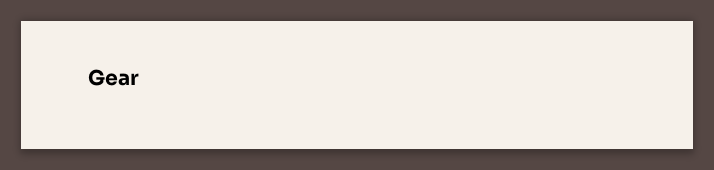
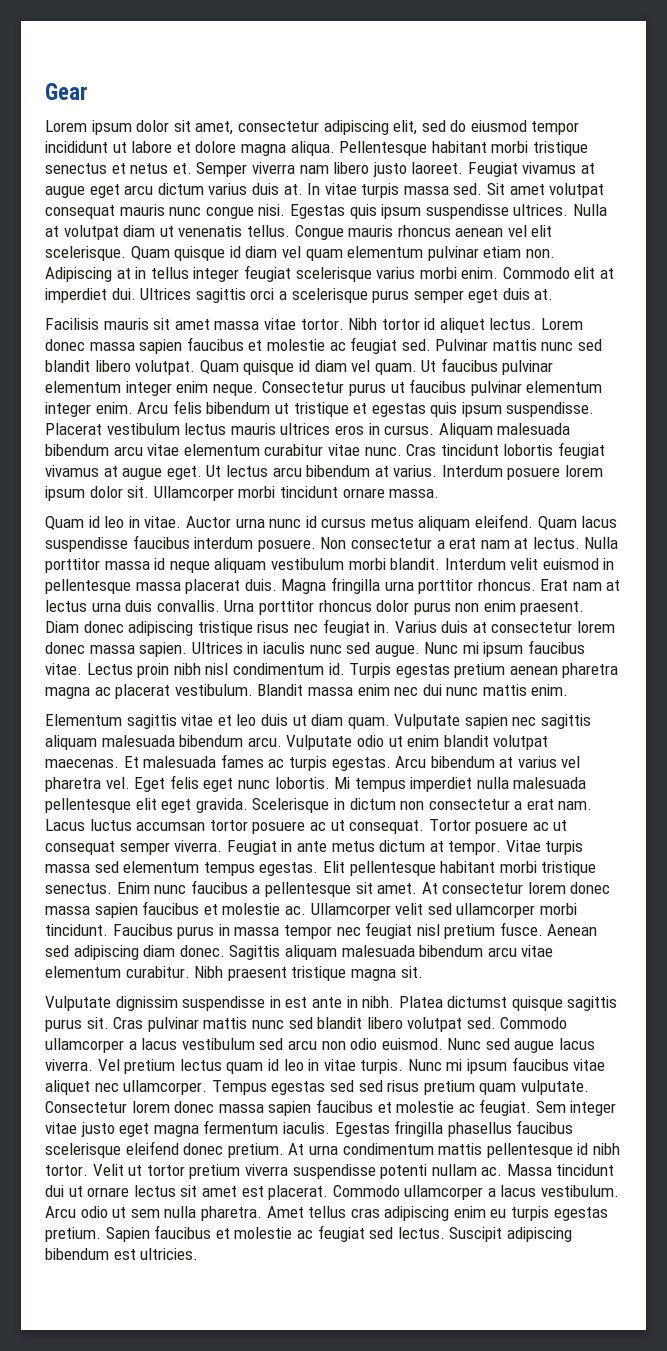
(139, 77) none -> [45,120,580,135] [45,141,588,156] [45,162,596,177] [45,183,605,198] [45,204,607,219] [45,225,553,240] [45,246,555,261] [45,265,615,282] [45,288,554,303] [45,318,584,333] [45,337,603,354] [45,358,554,375] [45,379,603,396] [45,400,595,417] [45,423,571,438] [45,442,605,459] [45,465,604,480] [45,486,440,501] [45,514,618,531] [45,535,619,552] [45,558,615,573] [45,577,621,594] [45,600,585,615] [45,619,616,636] [45,640,586,657] [45,663,619,678] [45,684,569,699] [45,714,592,729] [45,735,549,750] [45,754,581,771] [45,775,587,792] [45,798,593,813] [45,819,568,834] [45,840,584,855] [45,861,597,876] [45,880,611,897] [45,901,577,918] [45,922,598,939] [45,945,554,960] [45,966,423,981] [45,996,618,1011] [45,1017,568,1032] [45,1038,596,1053] [45,1057,606,1074] [45,1080,589,1095] [45,1099,617,1116] [45,1120,574,1137] [45,1141,620,1158] [45,1164,615,1179] [45,1185,620,1200] [45,1206,608,1221] [45,1225,572,1242] [45,1248,199,1260] // Lorem ipsum dolor sit amet, consectetur adipiscing elit, sed do eiusmod tempor incididunt ut labore et dolore magna aliqua. Pellentesque habitant morbi tristique senectus et netus et. Semper viverra nam libero justo laoreet. Feugiat vivamus at augue eget arcu dictum varius duis at. In vitae turpis massa sed. Sit amet volutpat consequat mauris nunc congue nisi. Egestas quis ipsum suspendisse ultrices. Nulla at volutpat diam ut venenatis tellus. Congue mauris rhoncus aenean vel elit scelerisque. Quam quisque id diam vel quam elementum pulvinar etiam non. Adipiscing at in tellus integer feugiat scelerisque varius morbi enim. Commodo elit at imperdiet dui. Ultrices sagittis orci a scelerisque purus semper eget duis at. // Facilisis mauris sit amet massa vitae tortor. Nibh tortor id aliquet lectus. Lorem donec massa sapien faucibus et molestie ac feugiat sed. Pulvinar mattis nunc sed blandit libero volutpat. Quam quisque id diam vel quam. Ut faucibus pulvinar elementum integer enim neque. Consectetur purus ut faucibus pulvinar elementum integer enim. Arcu felis bibendum ut tristique et egestas quis ipsum suspendisse. Placerat vestibulum lectus mauris ultrices eros in cursus. Aliquam malesuada bibendum arcu vitae elementum curabitur vitae nunc. Cras tincidunt lobortis feugiat vivamus at augue eget. Ut lectus arcu bibendum at varius. Interdum posuere lorem ipsum dolor sit. Ullamcorper morbi tincidunt ornare massa. // Quam id leo in vitae. Auctor urna nunc id cursus metus aliquam eleifend. Quam lacus suspendisse faucibus interdum posuere. Non consectetur a erat nam at lectus. Nulla porttitor massa id neque aliquam vestibulum morbi blandit. Interdum velit euismod in pellentesque massa placerat duis. Magna fringilla urna porttitor rhoncus. Erat nam at lectus urna duis convallis. Urna porttitor rhoncus dolor purus non enim praesent. Diam donec adipiscing tristique risus nec feugiat in. Varius duis at consectetur lorem donec massa sapien. Ultrices in iaculis nunc sed augue. Nunc mi ipsum faucibus vitae. Lectus proin nibh nisl condimentum id. Turpis egestas pretium aenean pharetra magna ac placerat vestibulum. Blandit massa enim nec dui nunc mattis enim. // Elementum sagittis vitae et leo duis ut diam quam. Vulputate sapien nec sagittis aliquam malesuada bibendum arcu. Vulputate odio ut enim blandit volutpat maecenas. Et malesuada fames ac turpis egestas. Arcu bibendum at varius vel pharetra vel. Eget felis eget nunc lobortis. Mi tempus imperdiet nulla malesuada pellentesque elit eget gravida. Scelerisque in dictum non consectetur a erat nam. Lacus luctus accumsan tortor posuere ac ut consequat. Tortor posuere ac ut consequat semper viverra. Feugiat in ante metus dictum at tempor. Vitae turpis massa sed elementum tempus egestas. Elit pellentesque habitant morbi tristique senectus. Enim nunc faucibus a pellentesque sit amet. At consectetur lorem donec massa sapien faucibus et molestie ac. Ullamcorper velit sed ullamcorper morbi tincidunt. Faucibus purus in massa tempor nec feugiat nisl pretium fusce. Aenean sed adipiscing diam donec. Sagittis aliquam malesuada bibendum arcu vitae elementum curabitur. Nibh praesent tristique magna sit. // Vulputate dignissim suspendisse in est ante in nibh. Platea dictumst quisque sagittis purus sit. Cras pulvinar mattis nunc sed blandit libero volutpat sed. Commodo ullamcorper a lacus vestibulum sed arcu non odio euismod. Nunc sed augue lacus viverra. Vel pretium lectus quam id leo in vitae turpis. Nunc mi ipsum faucibus vitae aliquet nec ullamcorper. Tempus egestas sed sed risus pretium quam vulputate. Consectetur lorem donec massa sapien faucibus et molestie ac feugiat. Sem integer vitae justo eget magna fermentum iaculis. Egestas fringilla phasellus faucibus scelerisque eleifend donec pretium. At urna condimentum mattis pellentesque id nibh tortor. Velit ut tortor pretium viverra suspendisse potenti nullam ac. Massa tincidunt dui ut ornare lectus sit amet est placerat. Commodo ullamcorper a lacus vestibulum. Arcu odio ut sem nulla pharetra. Amet tellus cras adipiscing enim eu turpis egestas pretium. Sapien faucibus et molestie ac feugiat sed lectus. Suscipit adipiscing bibendum est ultricies.

